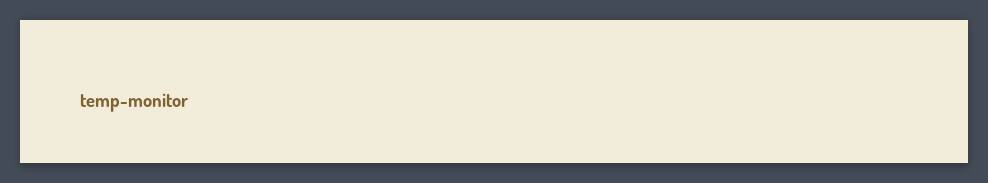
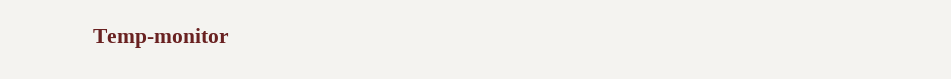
[80,93,188,112] temp-monitor -> [93,28,229,48] Temp-monitor

